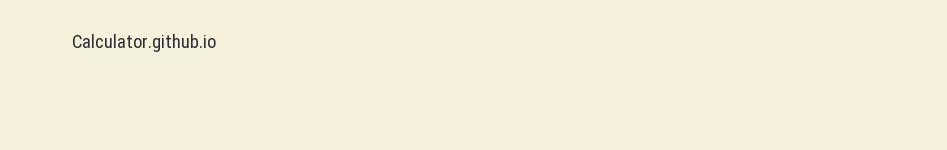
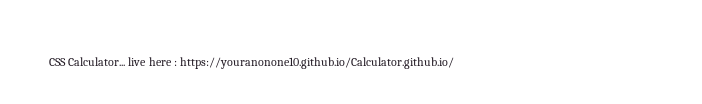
[72,34,216,52] Calculator.github.io -> [49,57,455,69] CSS Calculator... live here : https://youranonone10.github.io/Calculator.github.io/

